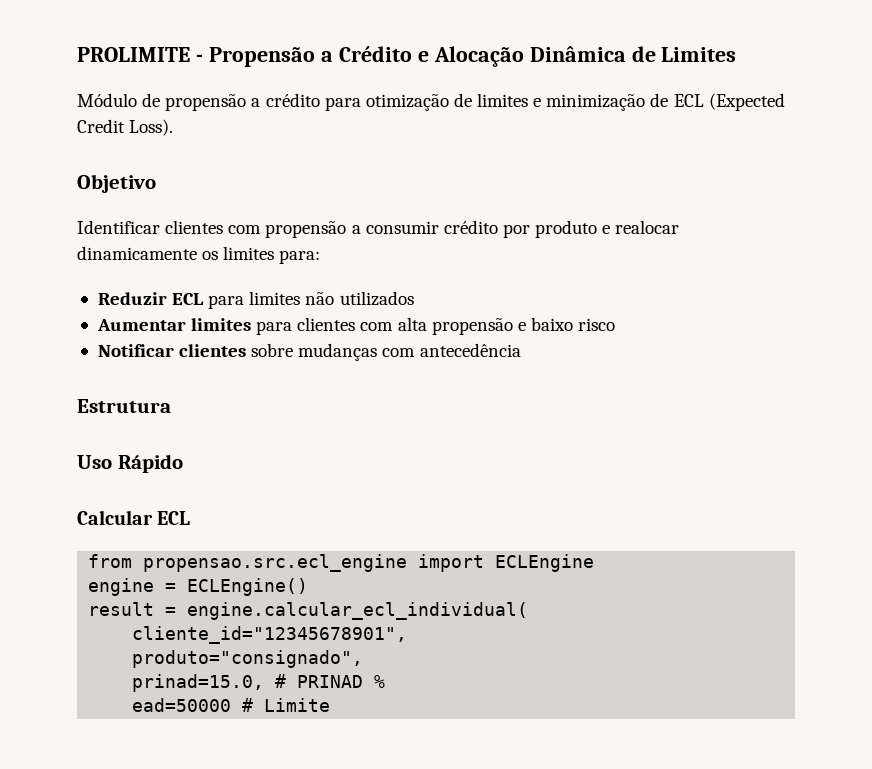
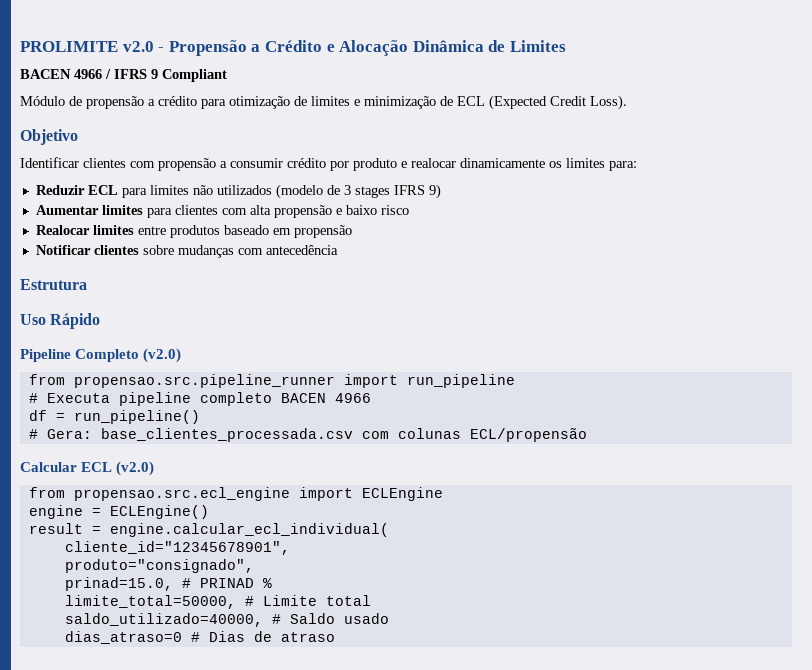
(190, 54) none -> [122,41,154,52] v2.0
(737, 54) none -> [20,69,227,82] // BACEN 4966 / IFRS 9 Compliant
(414, 298) none -> [275,184,441,199] (modelo de 3 stages IFRS 9)
(616, 324) none -> [35,225,352,238] // Realocar limites entre produtos baseado em propensão
(183, 463) none -> [20,348,182,363] [28,374,515,388] [28,392,371,406] [28,410,200,424] [28,428,587,442] // Pipeline Completo (v2.0) // from propensao.src.pipeline_runner import run_pipeline // # Executa pipeline completo BACEN 4966 // df = run_pipeline() // # Gera: base_clientes_processada.csv com colunas ECL/propensão
(191, 518) none -> [116,461,155,476] (v2.0)
[132,698,232,712] ead=50000 -> [64,595,236,609] limite_total=50000,
(331, 705) none -> [325,595,371,606] [64,613,389,627] [64,631,335,644] total // saldo_utilizado=40000, # Saldo usado // dias_atraso=0 # Dias de atraso

